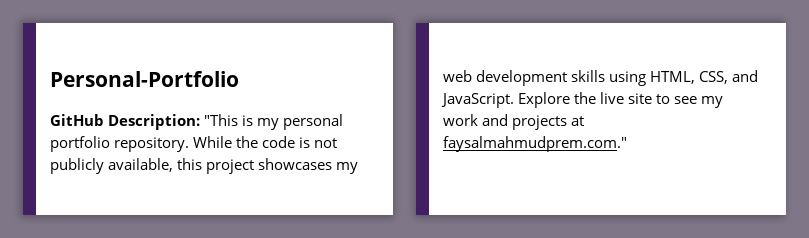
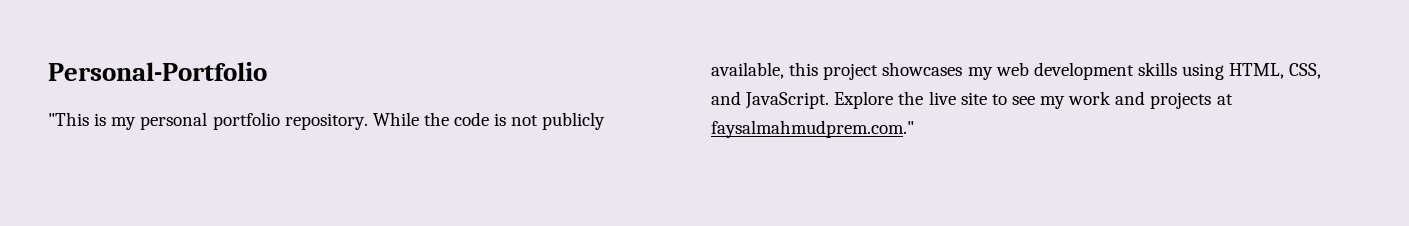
[50,114,201,130] GitHub Description: -> (267, 71) none

